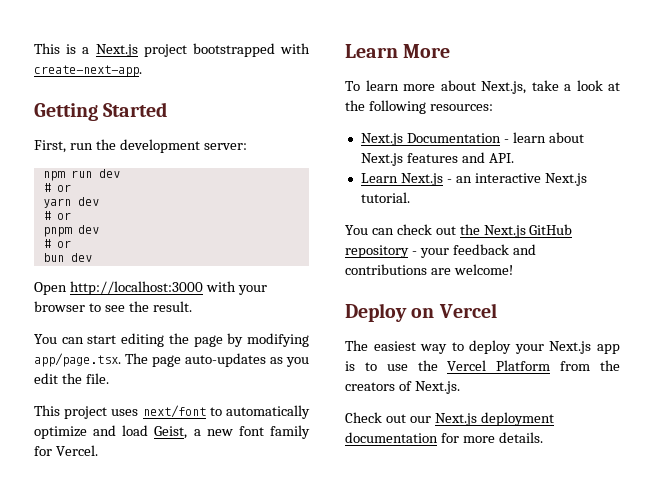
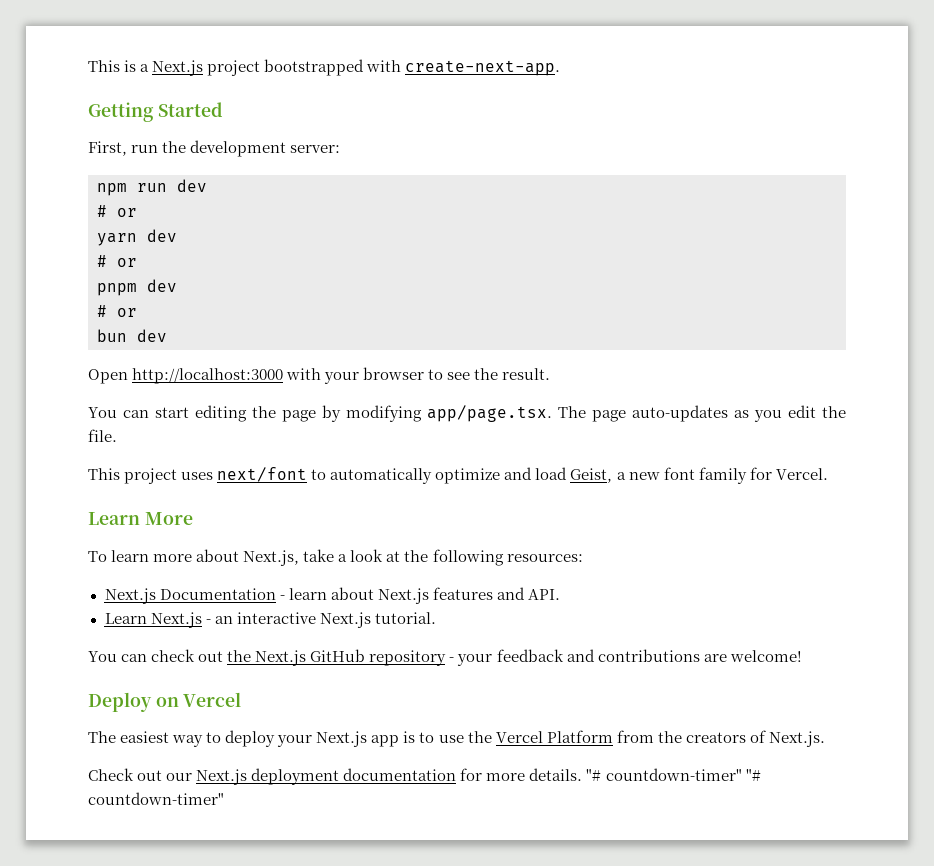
(543, 437) none -> [586,768,761,781] [88,792,224,805] "# countdown-timer" "# countdown-timer"

